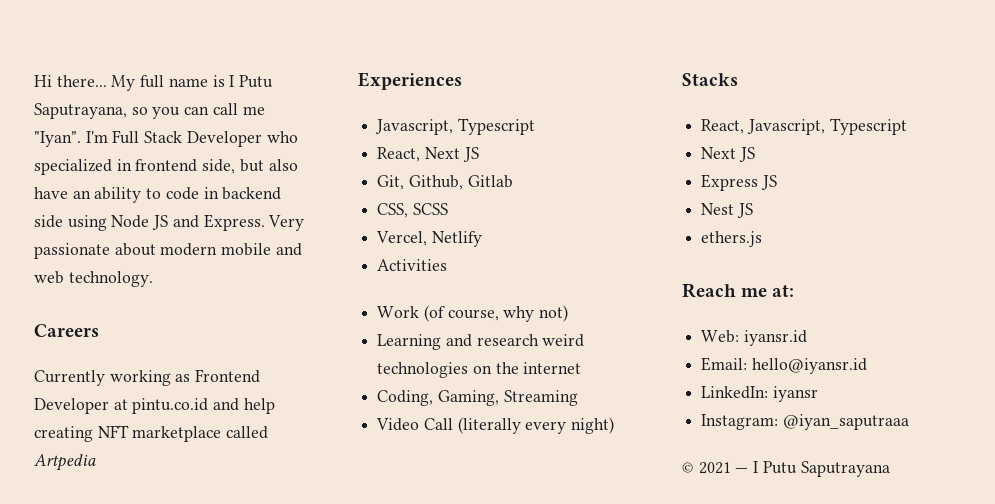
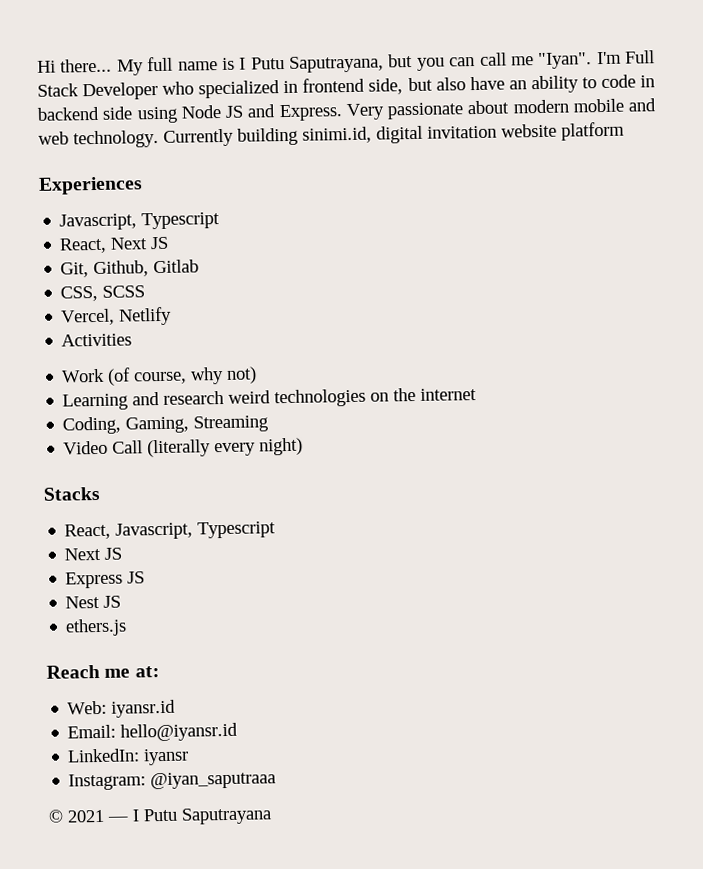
[131,107,148,115] so -> [388,53,414,68] but
[34,324,99,337] [34,369,261,386] [34,398,275,414] [34,425,269,442] [34,454,96,471] // Careers // Currently working as Frontend Developer at pintu.co.id and help creating NFT marketplace called Artpedia -> [163,121,625,147] Currently building sinimi.id, digital invitation website platform

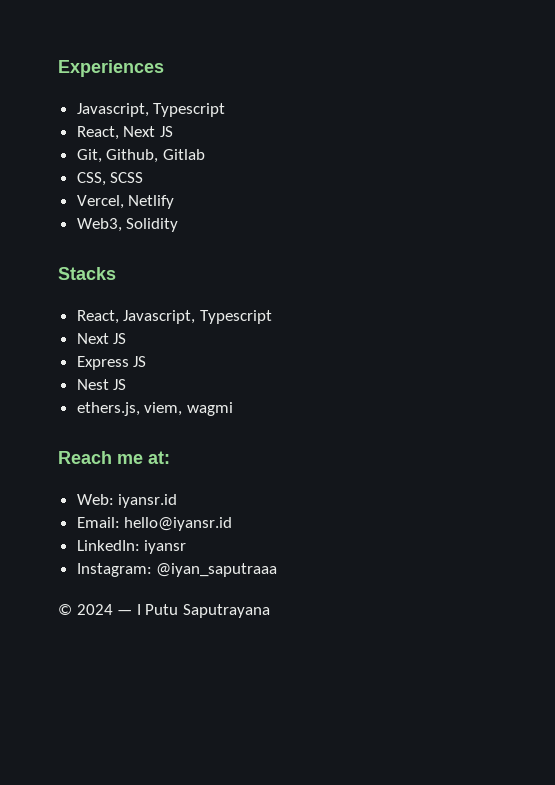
[37,50,655,76] [37,74,655,101] [37,98,656,124] [38,121,625,149] Hi there... My full name is I Putu Saputrayana, but you can call me "Iyan". I'm Full Stack Developer who specialized in frontend side, but also have an ability to code in backend side using Node JS and Express. Very passionate about modern mobile and web technology. Currently building sinimi.id, digital invitation website platform // -> (58, 68) none
[61,333,133,347] [61,366,258,386] [62,387,478,411] [62,415,269,435] [63,437,304,458] Activities // Work (of course, why not) // Learning and research weird technologies on the internet // Coding, Gaming, Streaming // Video Call (literally every night) -> [76,218,179,232] Web3, Solidity
[65,618,128,637] ethers.js -> [76,402,233,416] ethers.js, viem, wagmi
[67,809,105,823] 2021 -> [76,604,113,615] 2024

